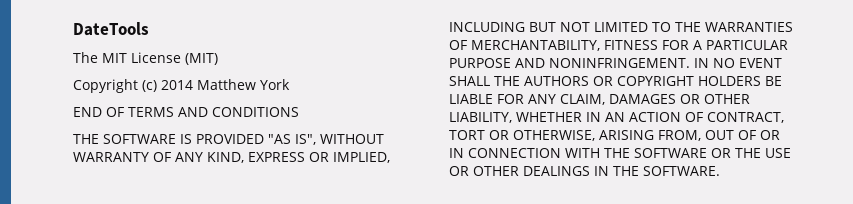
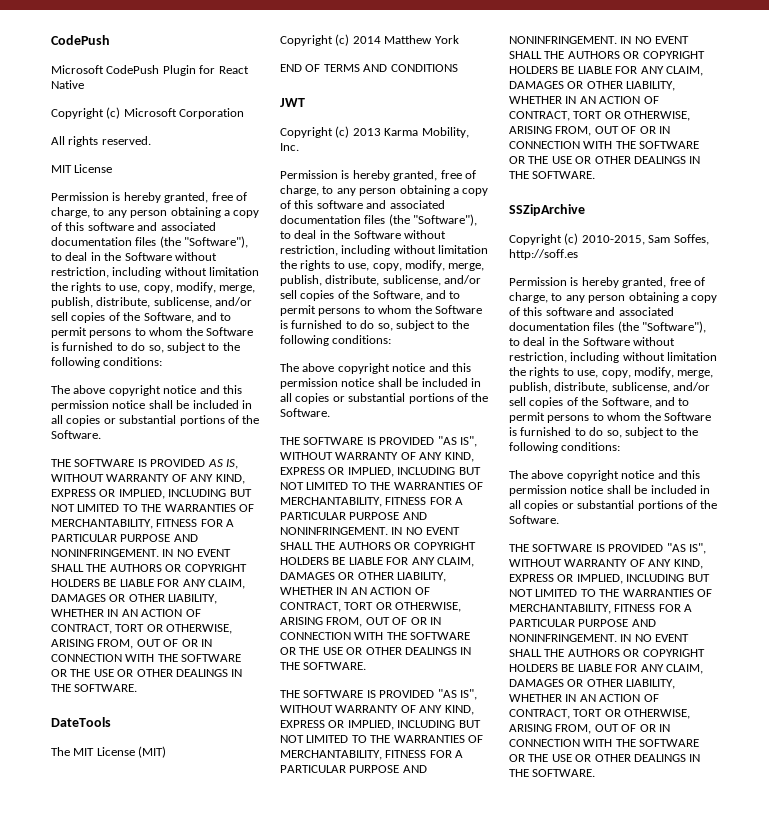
(73, 29) none -> [51,35,110,45] [51,65,249,76] [51,80,84,89] [51,107,245,119] [51,136,151,147] [51,164,113,173] [51,192,247,203] [51,207,260,218] [51,222,216,231] [51,236,249,248] [51,252,217,261] [51,267,260,278] [51,282,256,293] [51,297,253,308] [51,312,232,323] [51,327,253,338] [51,342,240,353] [51,357,163,368] [51,385,242,396] [51,400,252,411] [51,415,260,426] [51,430,101,439] [51,459,238,469] [51,474,245,484] [51,489,252,499] [51,504,254,512] [51,519,235,529] [51,534,198,542] [51,549,232,557] [51,564,247,572] [51,579,245,589] [51,594,218,604] [51,609,201,617] [51,624,233,634] [51,639,212,649] [51,654,242,662] [51,669,243,677] [51,684,138,692] CodePush // Microsoft CodePush Plugin for React Native // Copyright (c) Microsoft Corporation // All rights reserved. // MIT License // Permission is hereby granted, free of charge, to any person obtaining a copy of this software and associated documentation files (the "Software"), to deal in the Software without restriction, including without limitation the rights to use, copy, modify, merge, publish, distribute, sublicense, and/or sell copies of the Software, and to permit persons to whom the Software is furnished to do so, subject to the following conditions: // The above copyright notice and this permission notice shall be included in all copies or substantial portions of the Software. // THE SOFTWARE IS PROVIDED AS IS, WITHOUT WARRANTY OF ANY KIND, EXPRESS OR IMPLIED, INCLUDING BUT NOT LIMITED TO THE WARRANTIES OF MERCHANTABILITY, FITNESS FOR A PARTICULAR PURPOSE AND NONINFRINGEMENT. IN NO EVENT SHALL THE AUTHORS OR COPYRIGHT HOLDERS BE LIABLE FOR ANY CLAIM, DAMAGES OR OTHER LIABILITY, WHETHER IN AN ACTION OF CONTRACT, TORT OR OTHERWISE, ARISING FROM, OUT OF OR IN CONNECTION WITH THE SOFTWARE OR THE USE OR OTHER DEALINGS IN THE SOFTWARE. //
(299, 112) none -> [280,98,305,107] [280,126,469,138] [280,143,299,151] [280,170,476,181] [280,185,489,196] [280,200,445,209] [280,214,478,226] [280,230,446,239] [280,245,489,256] [280,260,485,271] [280,275,482,286] [280,290,461,301] [280,305,482,316] [280,320,469,331] [280,335,392,346] [280,363,471,374] [280,378,481,389] [280,393,489,404] [280,408,330,417] // JWT // Copyright (c) 2013 Karma Mobility, Inc. // Permission is hereby granted, free of charge, to any person obtaining a copy of this software and associated documentation files (the "Software"), to deal in the Software without restriction, including without limitation the rights to use, copy, modify, merge, publish, distribute, sublicense, and/or sell copies of the Software, and to permit persons to whom the Software is furnished to do so, subject to the following conditions: // The above copyright notice and this permission notice shall be included in all copies or substantial portions of the Software.
(720, 171) none -> [280,689,477,700] [280,705,474,715] [280,720,481,730] [280,735,483,743] [280,750,464,760] [280,765,427,773] [509,36,690,44] [509,51,705,59] [509,66,703,76] [509,81,676,91] [509,96,659,104] [509,111,691,121] [509,126,670,136] [509,141,700,149] [509,156,701,164] [509,171,596,179] [509,204,585,216] [509,233,709,245] [509,249,578,260] [509,277,705,288] [509,292,718,303] [509,307,674,316] [509,321,707,333] [509,337,675,346] [509,352,718,363] [509,367,714,378] [509,382,711,393] [509,397,690,408] [509,412,711,423] [509,427,698,438] [509,442,621,453] [509,470,700,481] [509,485,710,496] [509,500,718,511] [509,515,559,524] [509,543,706,554] [509,559,703,569] [509,574,710,584] [509,589,712,597] [509,604,693,614] [509,619,656,627] [509,634,690,642] [509,649,705,657] [509,664,703,674] [509,679,676,689] [509,694,659,702] [509,709,691,719] [509,724,670,734] [509,739,700,747] [509,754,701,762] [509,769,596,777] // THE SOFTWARE IS PROVIDED "AS IS", WITHOUT WARRANTY OF ANY KIND, EXPRESS OR IMPLIED, INCLUDING BUT NOT LIMITED TO THE WARRANTIES OF MERCHANTABILITY, FITNESS FOR A PARTICULAR PURPOSE AND NONINFRINGEMENT. IN NO EVENT SHALL THE AUTHORS OR COPYRIGHT HOLDERS BE LIABLE FOR ANY CLAIM, DAMAGES OR OTHER LIABILITY, WHETHER IN AN ACTION OF CONTRACT, TORT OR OTHERWISE, ARISING FROM, OUT OF OR IN CONNECTION WITH THE SOFTWARE OR THE USE OR OTHER DEALINGS IN THE SOFTWARE. // SSZipArchive // Copyright (c) 2010-2015, Sam Soffes, http://soff.es // Permission is hereby granted, free of charge, to any person obtaining a copy of this software and associated documentation files (the "Software"), to deal in the Software without restriction, including without limitation the rights to use, copy, modify, merge, publish, distribute, sublicense, and/or sell copies of the Software, and to permit persons to whom the Software is furnished to do so, subject to the following conditions: // The above copyright notice and this permission notice shall be included in all copies or substantial portions of the Software. // THE SOFTWARE IS PROVIDED "AS IS", WITHOUT WARRANTY OF ANY KIND, EXPRESS OR IMPLIED, INCLUDING BUT NOT LIMITED TO THE WARRANTIES OF MERCHANTABILITY, FITNESS FOR A PARTICULAR PURPOSE AND NONINFRINGEMENT. IN NO EVENT SHALL THE AUTHORS OR COPYRIGHT HOLDERS BE LIABLE FOR ANY CLAIM, DAMAGES OR OTHER LIABILITY, WHETHER IN AN ACTION OF CONTRACT, TORT OR OTHERWISE, ARISING FROM, OUT OF OR IN CONNECTION WITH THE SOFTWARE OR THE USE OR OTHER DEALINGS IN THE SOFTWARE.

